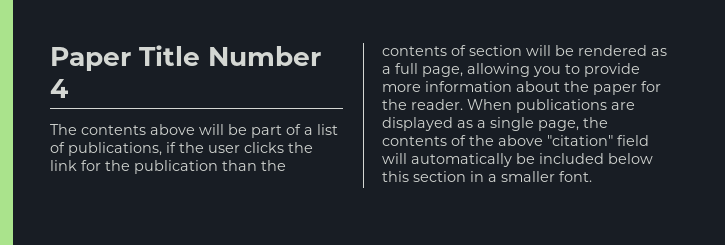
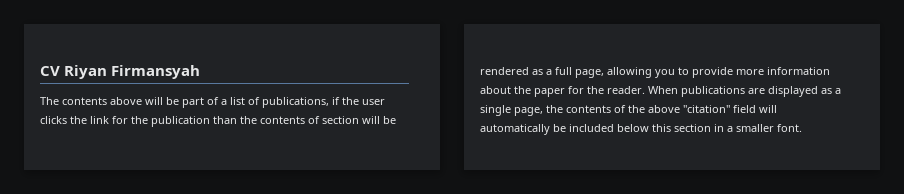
[50,45,321,71] [50,79,69,98] Paper Title Number 4 -> [40,65,201,79] CV Riyan Firmansyah

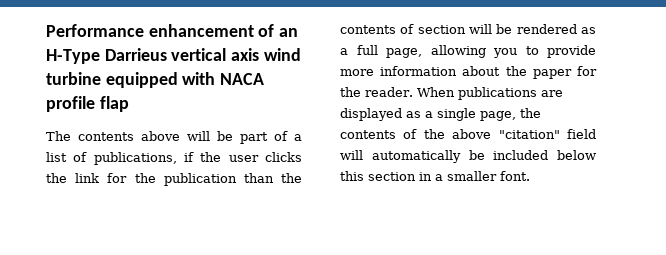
[40,65,201,79] CV Riyan Firmansyah -> [46,24,299,37] [46,48,301,64] [46,72,265,88] [46,96,129,112] Performance enhancement of an H-Type Darrieus vertical axis wind turbine equipped with NACA profile flap

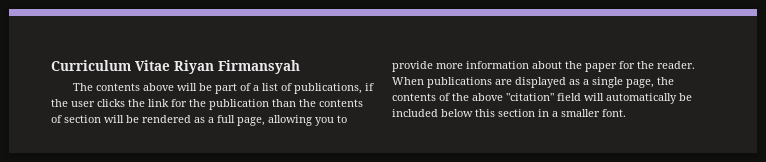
[46,24,299,37] [46,48,301,64] [46,72,265,88] [46,96,129,112] Performance enhancement of an H-Type Darrieus vertical axis wind turbine equipped with NACA profile flap -> [51,60,300,74] Curriculum Vitae Riyan Firmansyah

